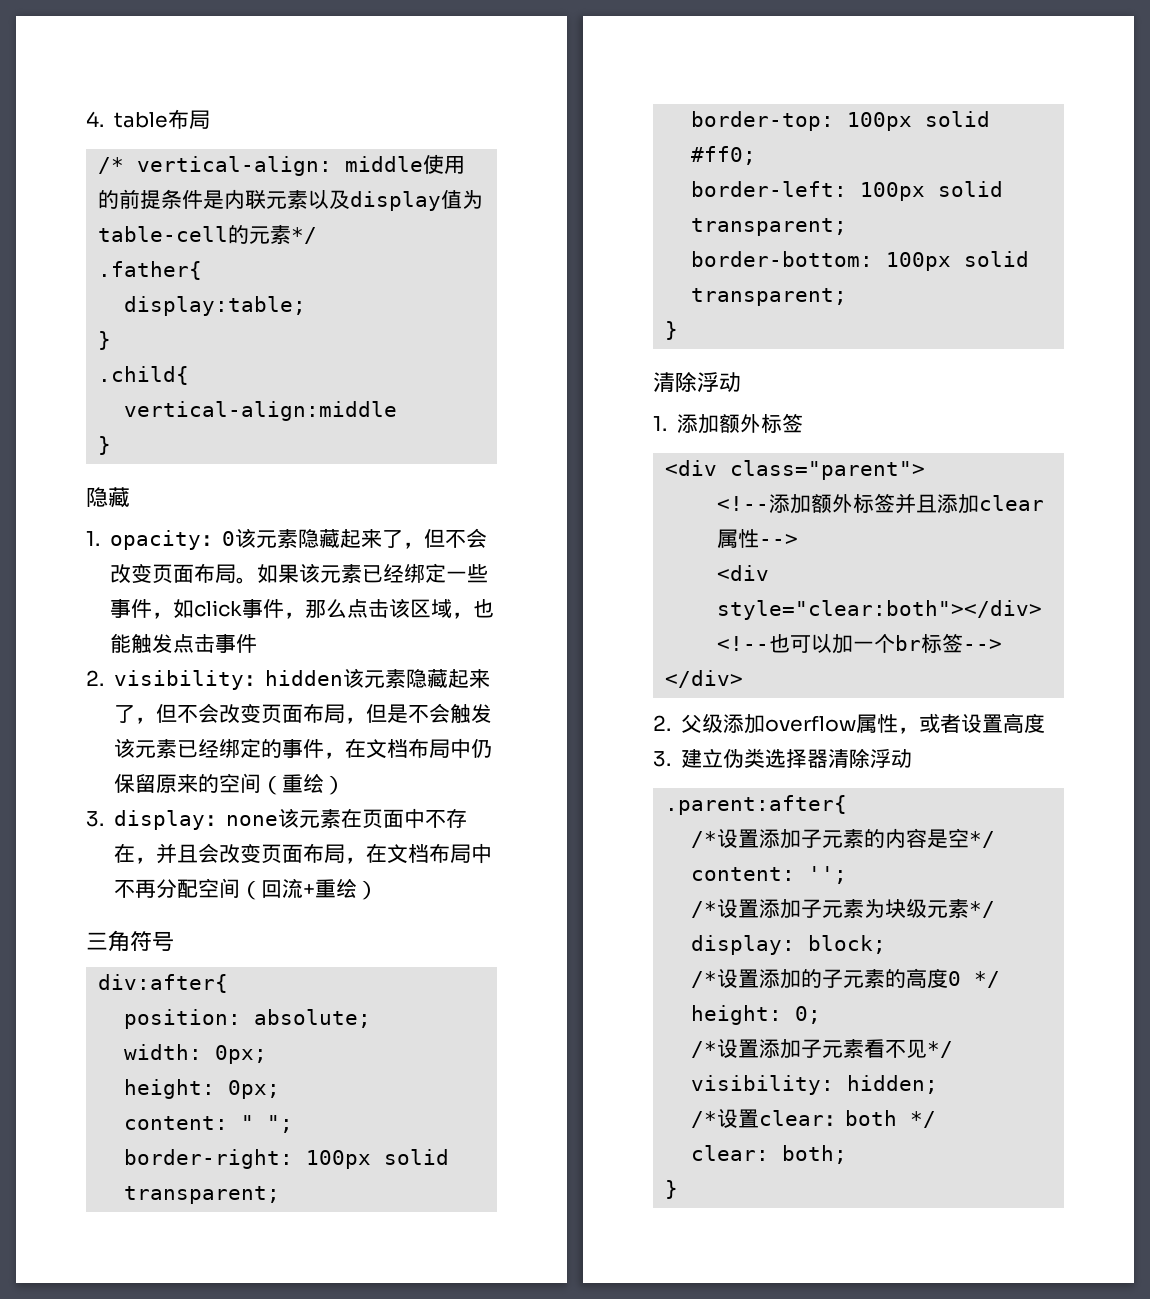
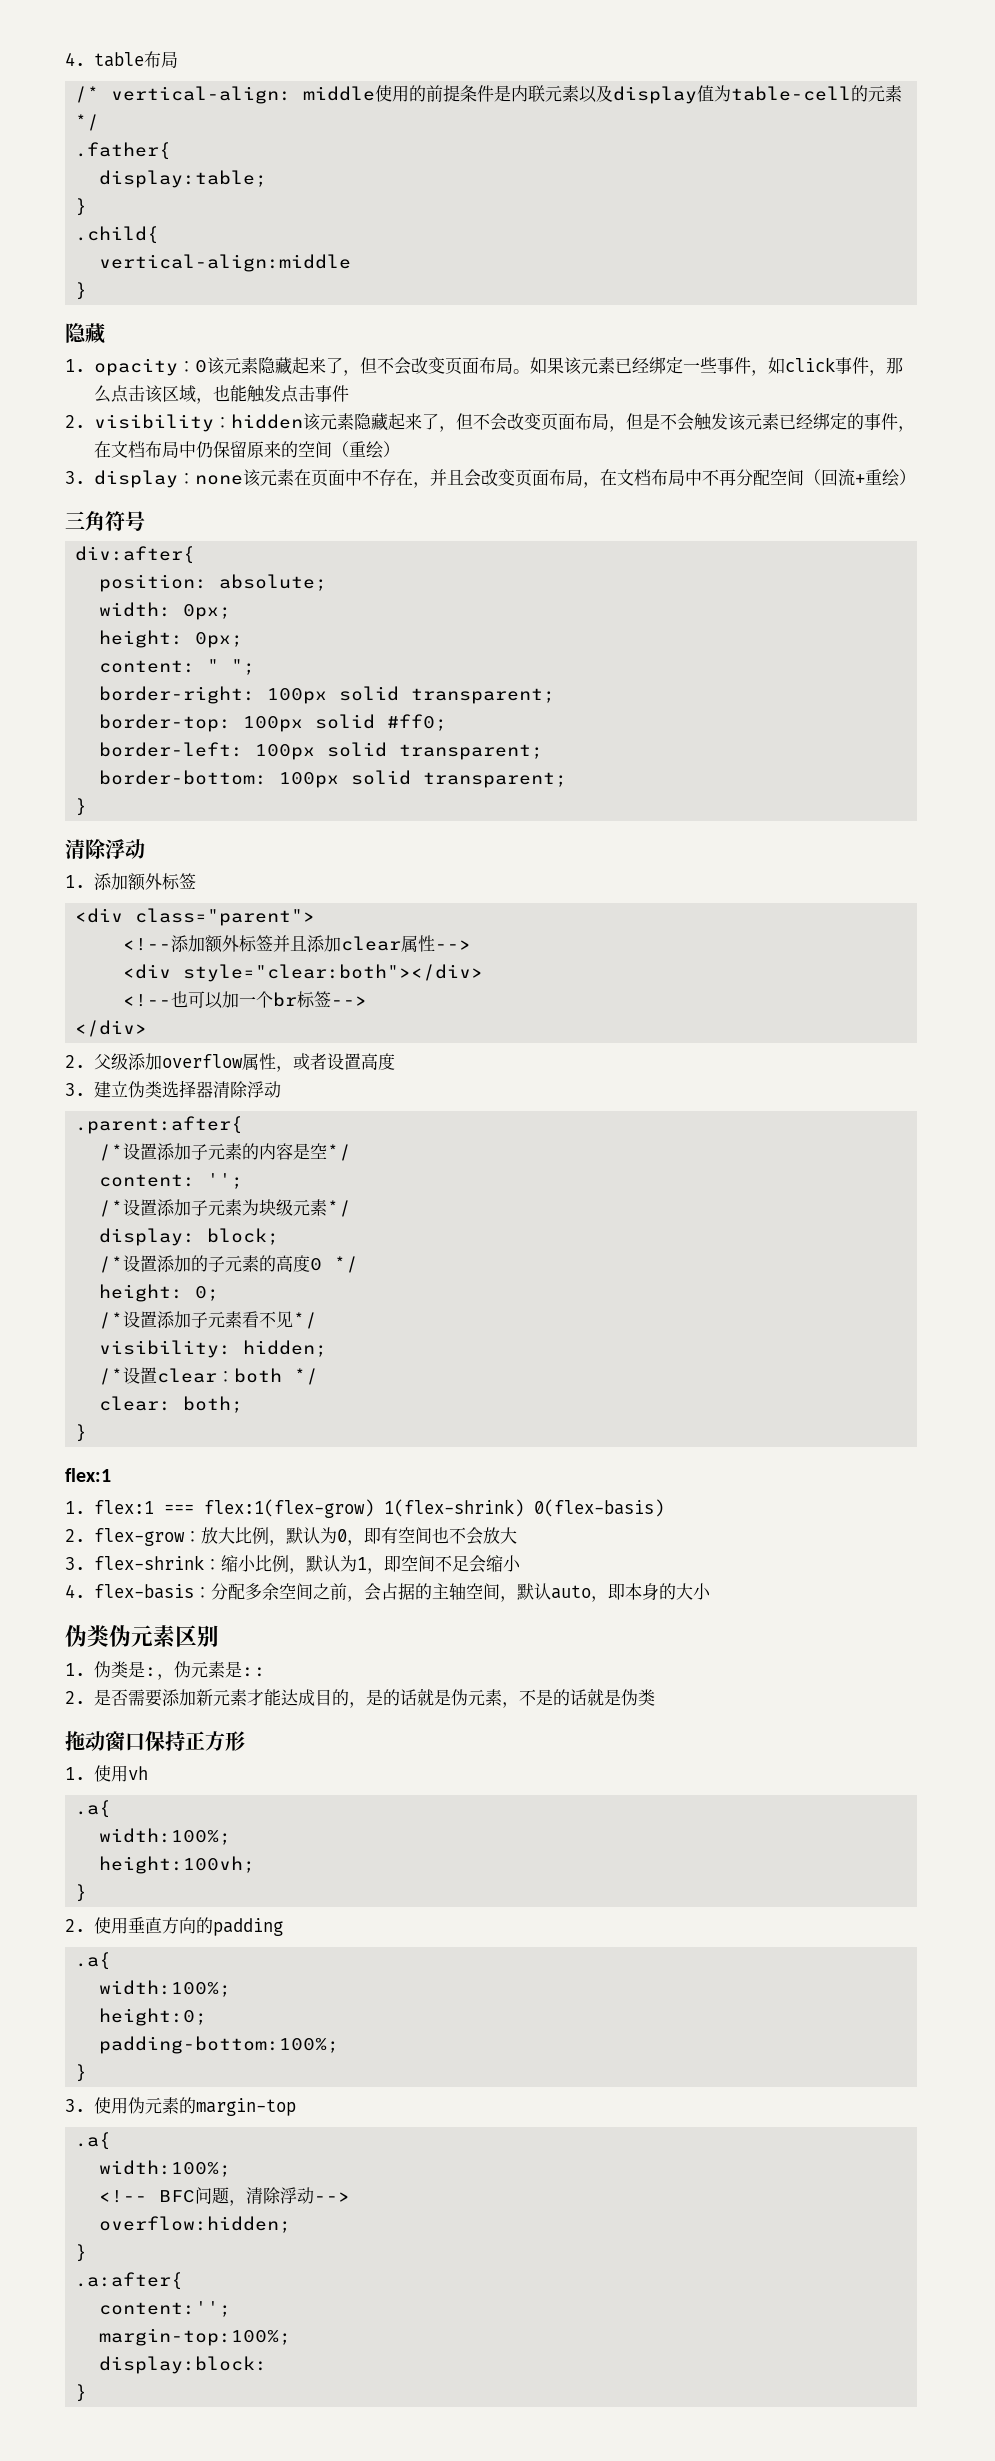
(679, 1189) none -> [65,1468,111,1482] [65,1499,664,1518] [65,1527,517,1546] [65,1555,521,1574] [65,1583,711,1602] [65,1625,219,1647] [65,1661,266,1680] [65,1688,655,1708] [65,1731,245,1751] [65,1765,148,1782] [75,1800,112,1818] [99,1828,232,1845] [99,1856,256,1874] [75,1884,88,1902] [65,1917,283,1936] [75,1952,112,1970] [99,1980,232,1997] [99,2008,208,2026] [99,2036,340,2054] [75,2064,88,2082] [65,2097,296,2116] [75,2132,112,2150] [99,2160,232,2177] [99,2187,351,2206] [99,2216,292,2233] [75,2244,88,2262] [75,2272,184,2290] [99,2301,232,2317] [99,2328,292,2346] [99,2356,268,2374] [75,2384,88,2402] // flex:1 // 1. flex:1 === flex:1(flex-grow) 1(flex-shrink) 0(flex-basis) // 2. flex-grow：放大比例，默认为0，即有空间也不会放大 // 3. flex-shrink：缩小比例，默认为1，即空间不足会缩小 // 4. flex-basis：分配多余空间之前，会占据的主轴空间，默认auto，即本身的大小 // 伪类伪元素区别 // 1.伪类是:，伪元素是:: // 2.是否需要添加新元素才能达成目的，是的话就是伪元素，不是的话就是伪类 // 拖动窗口保持正方形 // 1.使用vh // .a{ // width:100%; // height:100vh; // } // 2.使用垂直方向的padding // .a{ // width:100%; // height:0; // padding-bottom:100%; // } // 3.使用伪元素的margin-top // .a{ // width:100%; // <!-- BFC问题，清除浮动--> // overflow:hidden; // } // .a:after{ // content:''; // margin-top:100%; // display:block: // }

